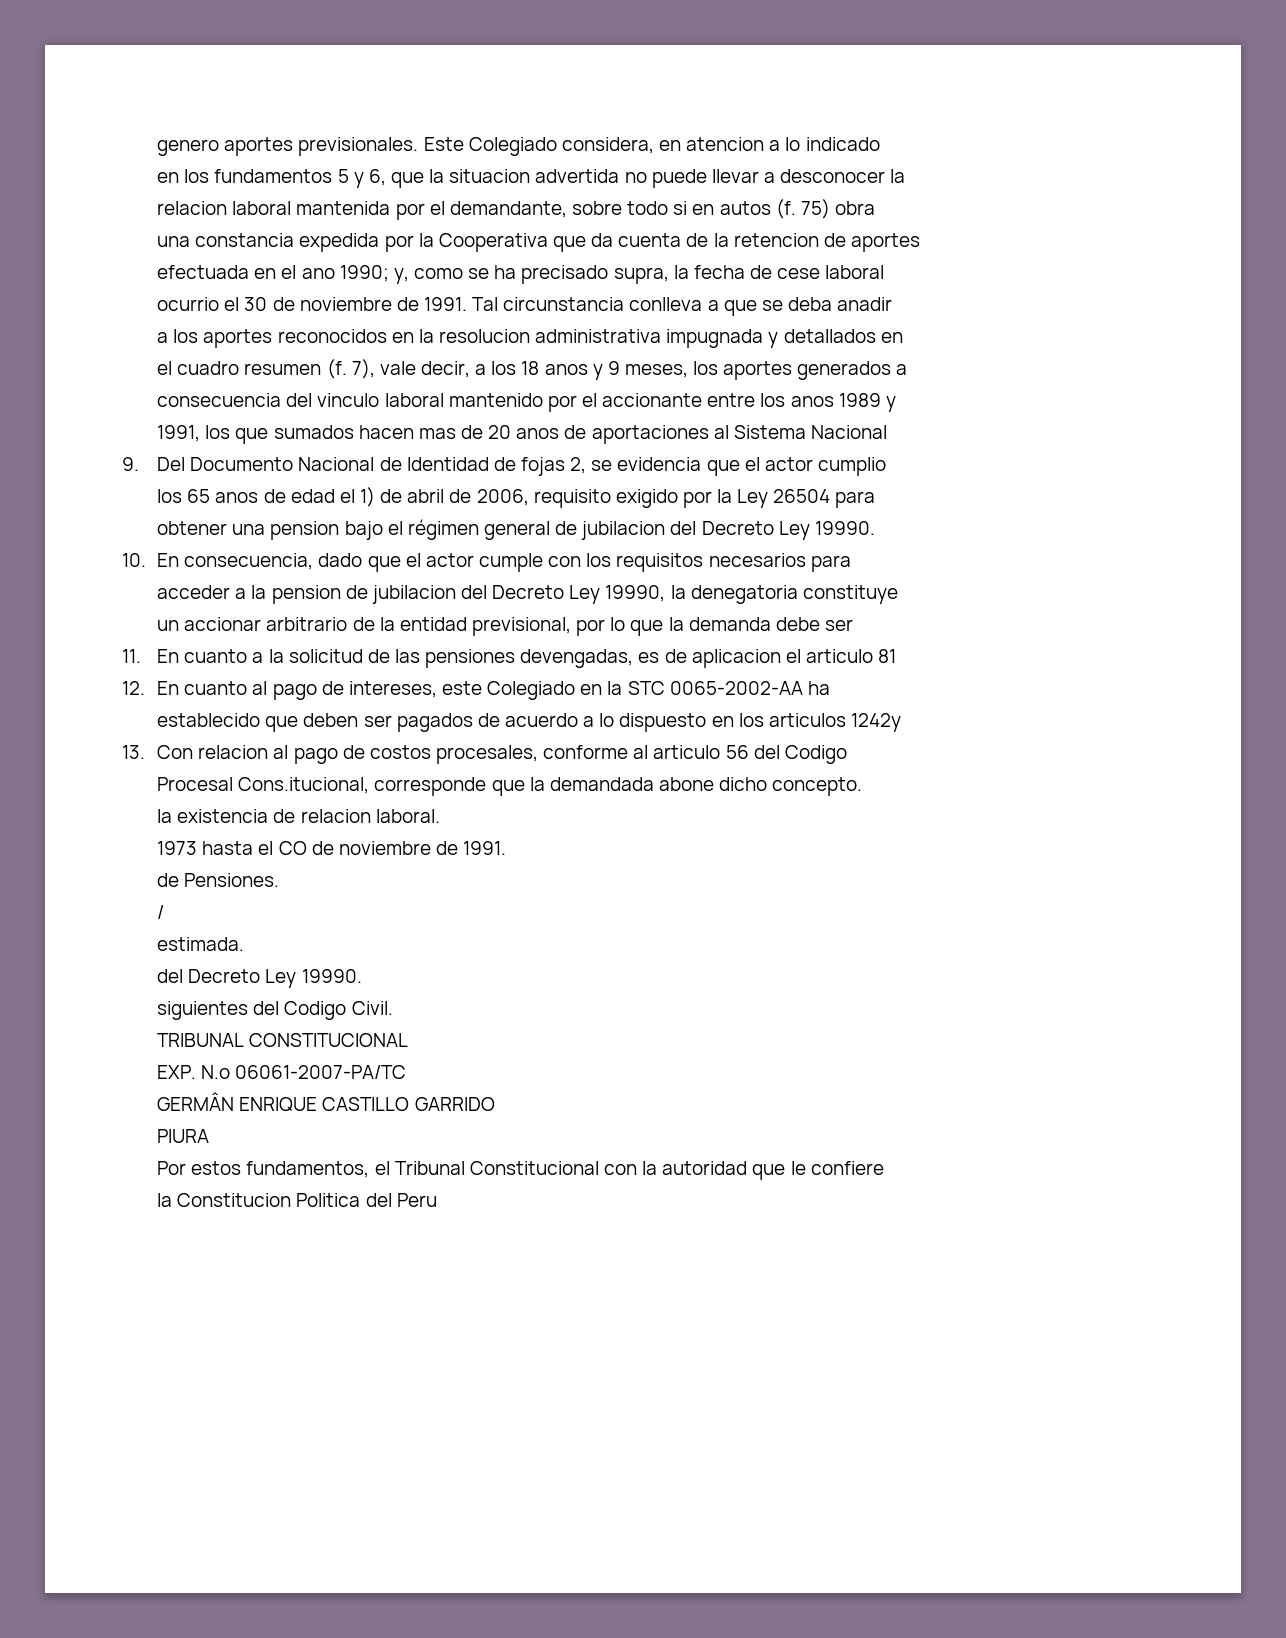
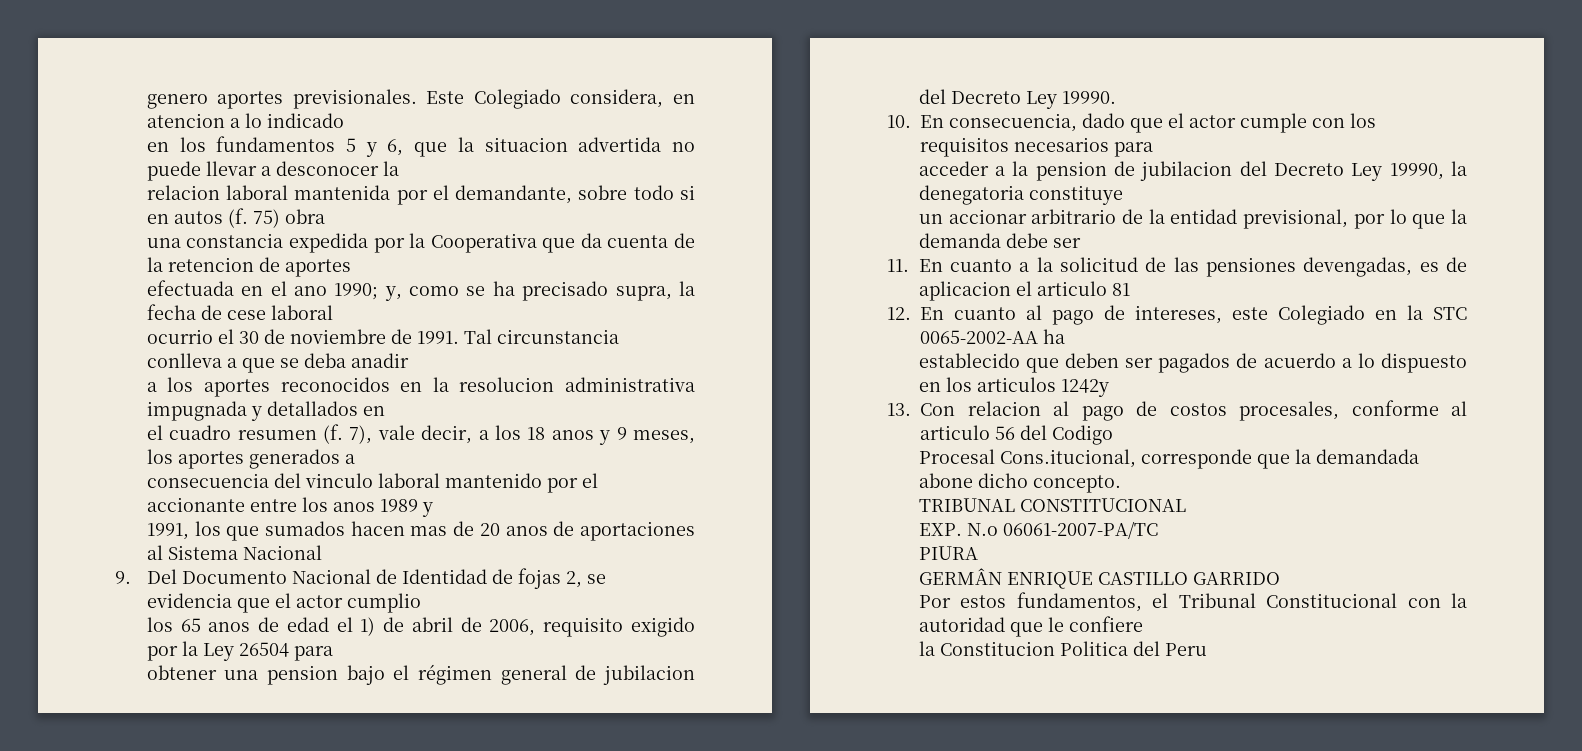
[157,809,440,823] [157,841,507,855] [157,873,280,887] [157,905,165,919] [157,937,245,951] [157,969,362,988] [157,1001,393,1020] // la existencia de relacion laboral. // 1973 hasta el CO de noviembre de 1991. // de Pensiones. // / // estimada. // del Decreto Ley 19990. // siguientes del Codigo Civil. -> (1121, 484) none
(407, 1072) none -> [918,546,978,560] // PIURA
[157,1129,210,1143] // PIURA -> (1280, 578) none

